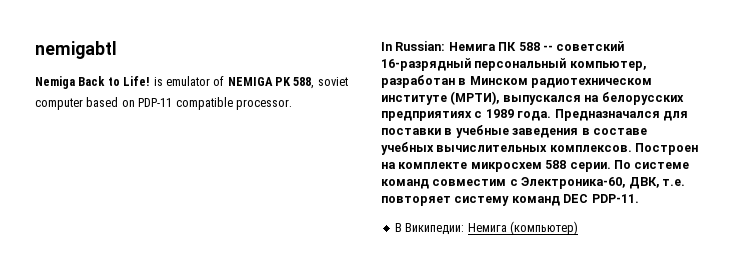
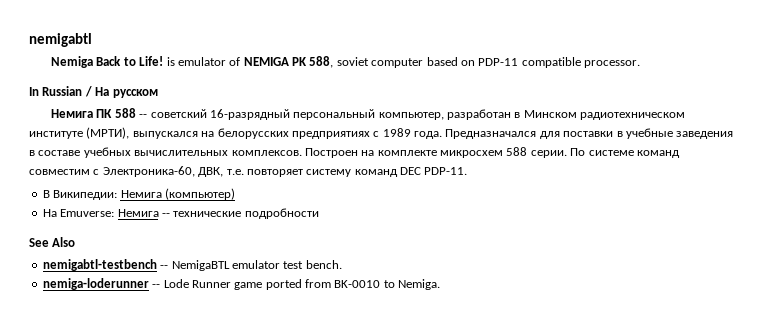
[395,41,446,51] Russian: -> [42,86,158,98] Russian / На русском //
(578, 228) none -> [42,208,319,219] [29,237,76,247] [42,259,342,271] [42,278,441,290] // На Emuverse: Немига -- технические подробности // See Also // nemigabtl-testbench -- NemigaBTL emulator test bench. // nemiga-loderunner -- Lode Runner game ported from BK-0010 to Nemiga.

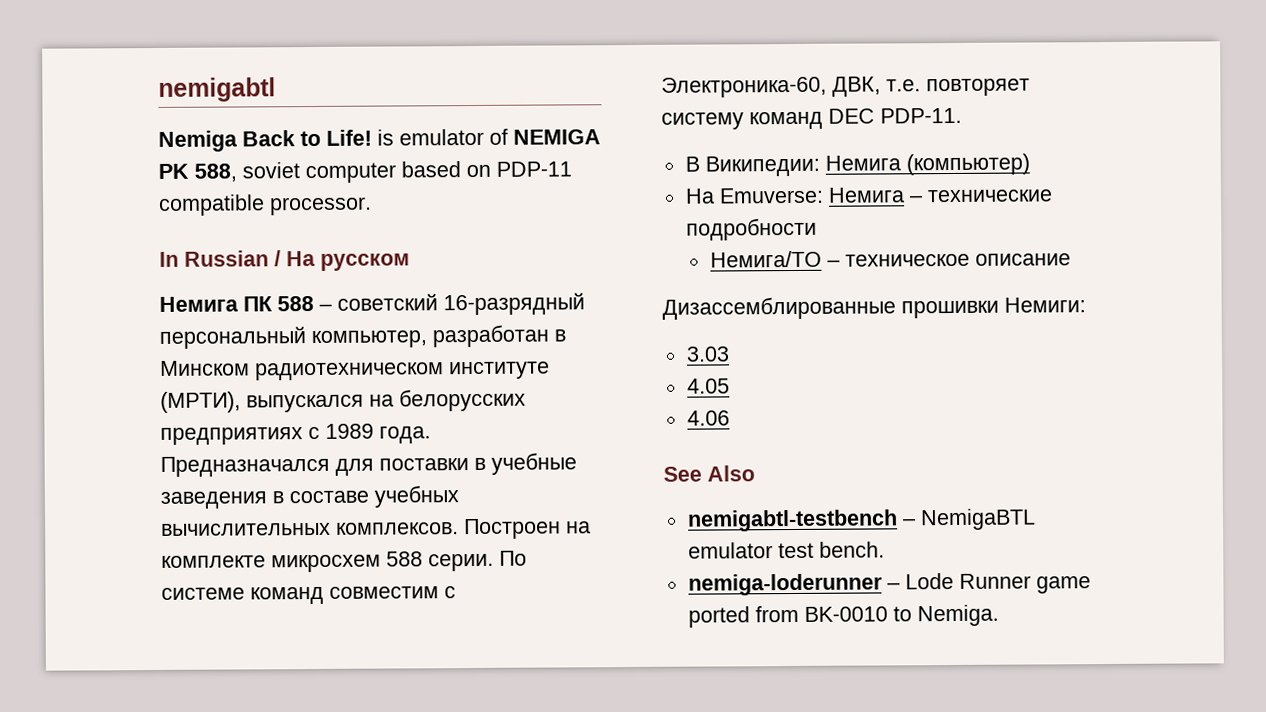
[139,114,148,118] -- -> [319,303,332,311] –
[161,213,170,217] -- -> [908,195,923,203] –
(319, 213) none -> [709,250,1071,268] [662,296,1086,320] [685,346,730,362] [686,378,730,394] [686,410,730,426] // Немига/ТО – техническое описание // Дизассемблированные прошивки Немиги: // 3.03 // 4.05 // 4.06
[160,265,169,269] -- -> [902,518,916,526] –
[152,284,161,288] -- -> [886,582,900,590] –

